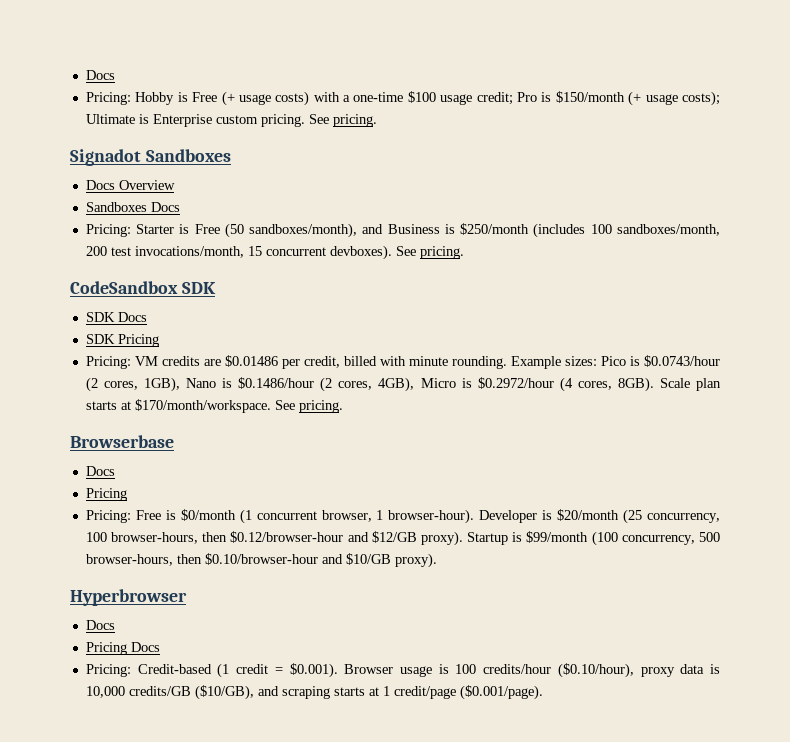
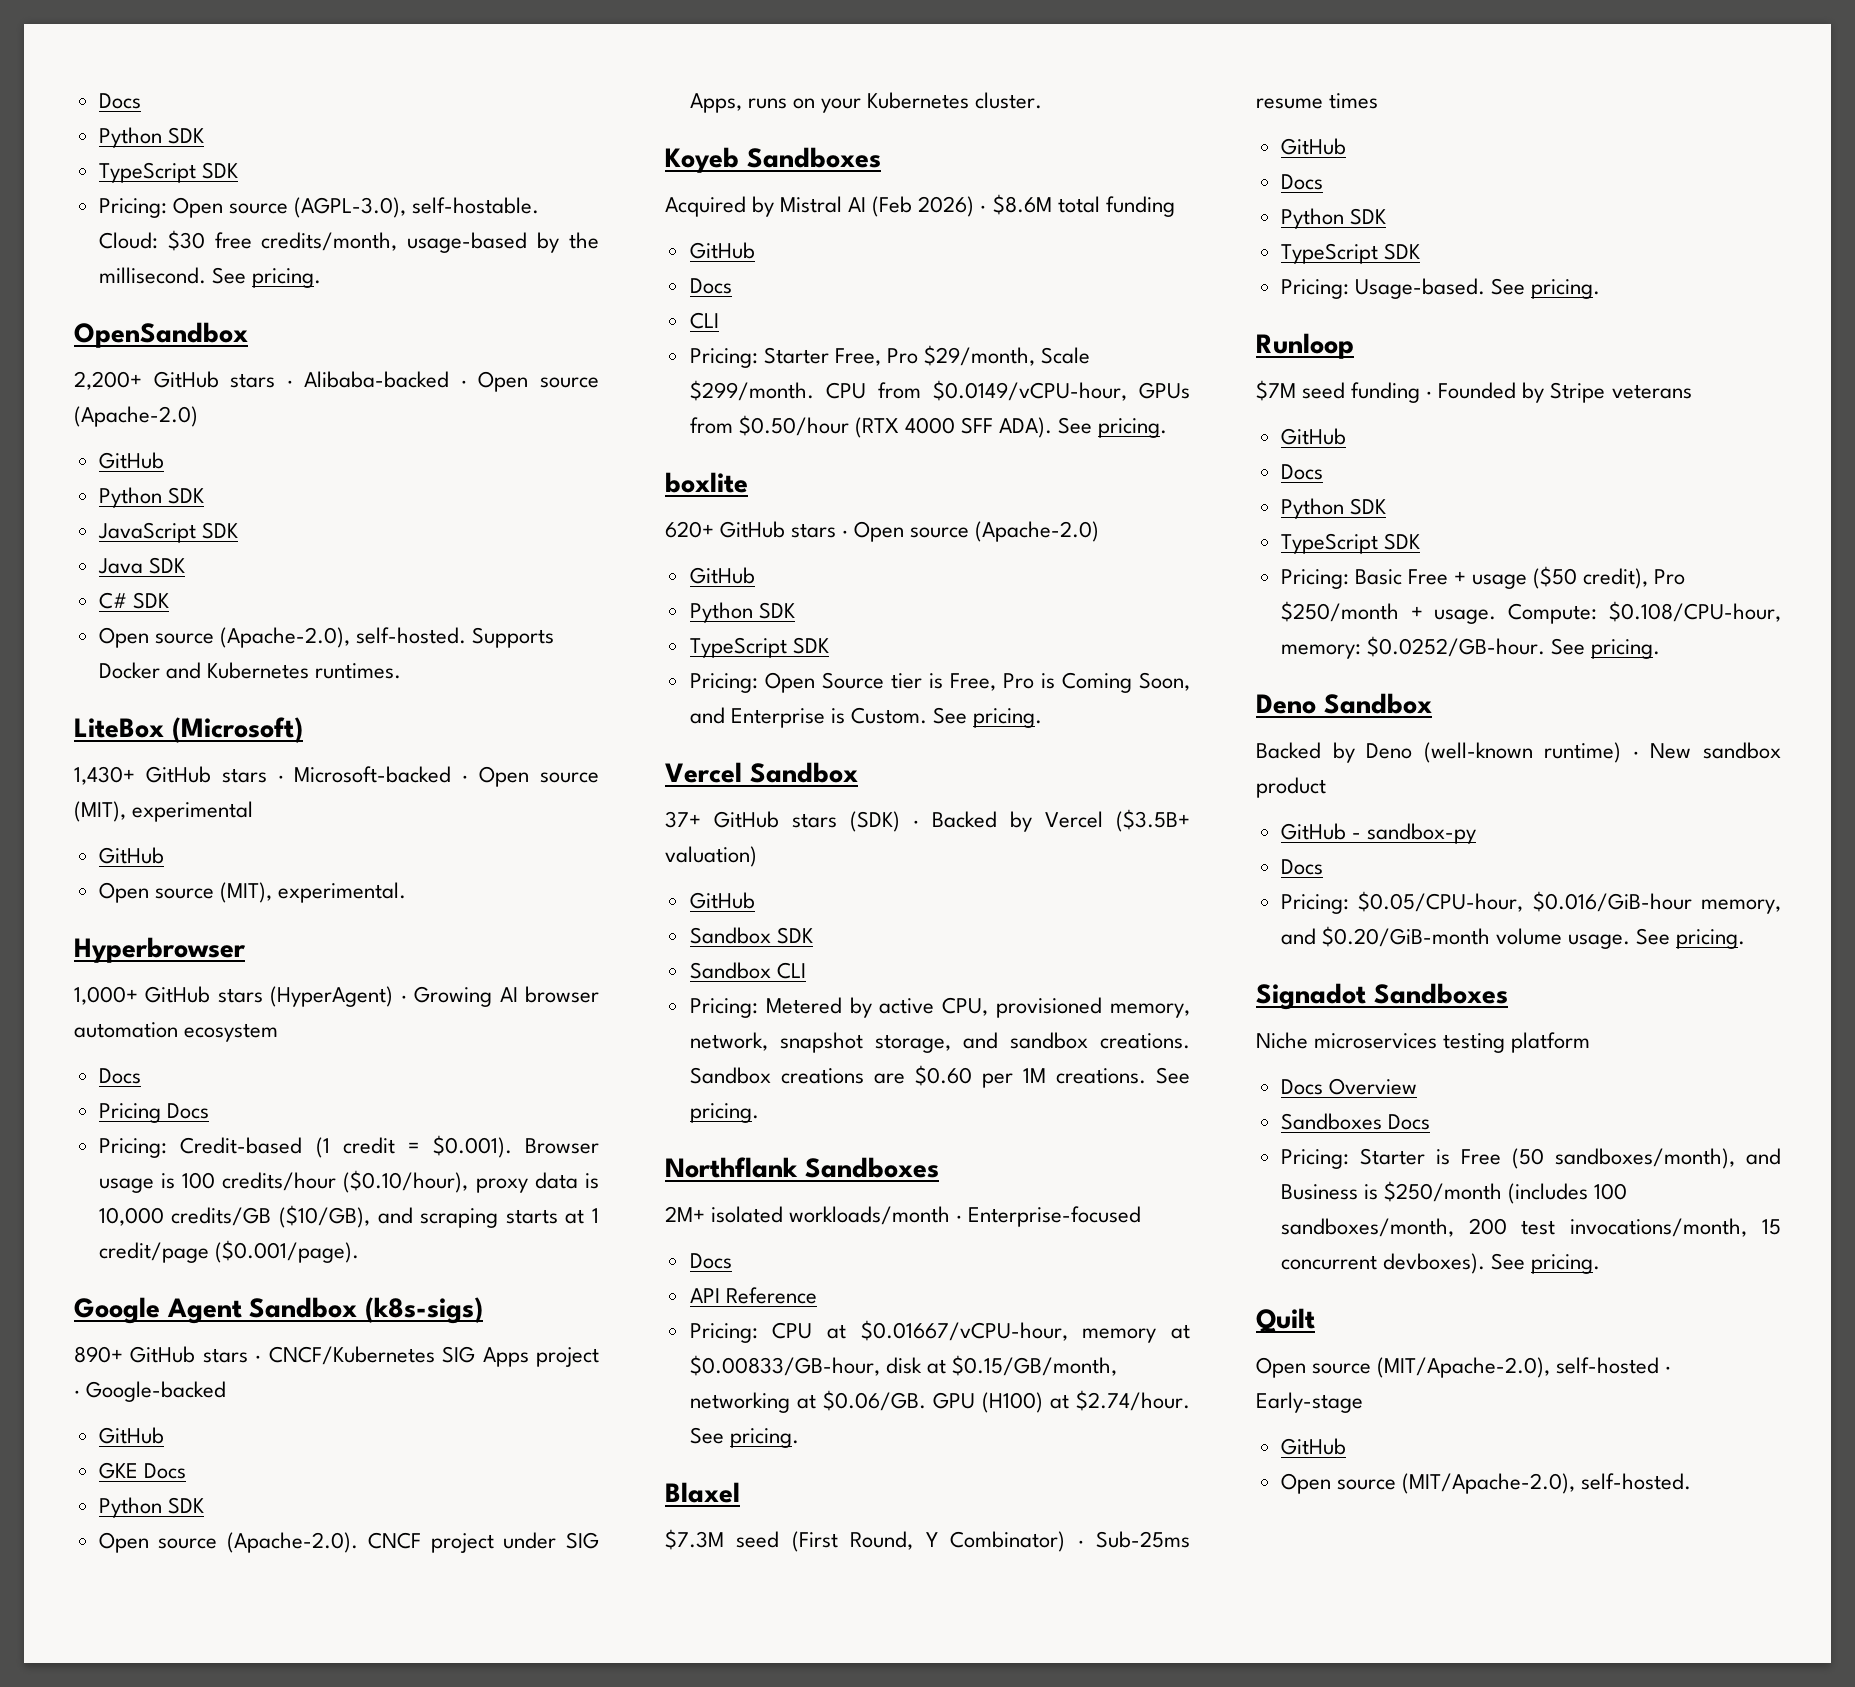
[85,70,115,80] [85,91,720,106] [85,114,377,127] [70,149,231,166] [85,180,175,190] [85,202,180,212] [85,223,720,238] [85,245,464,260] [70,281,216,294] [85,312,147,322] [85,334,159,347] [85,355,720,369] [85,377,721,392] [85,399,343,413] [70,435,174,448] [85,466,115,476] [85,488,127,501] [85,509,720,524] [85,531,721,546] [85,553,437,568] [70,589,187,606] Docs // Pricing: Hobby is Free (+ usage costs) with a one-time $100 usage credit; Pro is $150/month (+ usage costs); Ultimate is Enterprise custom pricing. See pricing. // Signadot Sandboxes // Docs Overview // Sandboxes Docs // Pricing: Starter is Free (50 sandboxes/month), and Business is $250/month (includes 100 sandboxes/month, 200 test invocations/month, 15 concurrent devboxes). See pricing. // CodeSandbox SDK // SDK Docs // SDK Pricing // Pricing: VM credits are $0.01486 per credit, billed with minute rounding. Example sizes: Pico is $0.0743/hour (2 cores, 1GB), Nano is $0.1486/hour (2 cores, 4GB), Micro is $0.2972/hour (4 cores, 8GB). Scale plan starts at $170/month/workspace. See pricing. // Browserbase // Docs // Pricing // Pricing: Free is $0/month (1 concurrent browser, 1 browser-hour). Developer is $20/month (25 concurrency, 100 browser-hours, then $0.12/browser-hour and $12/GB proxy). Startup is $99/month (100 concurrency, 500 browser-hours, then $0.10/browser-hour and $10/GB proxy). // Hyperbrowser -> [98,93,141,109] [98,127,204,148] [98,162,238,183] [98,197,540,218] [98,230,599,253] [98,267,321,288] [74,322,248,348] [74,371,599,392] [74,406,198,427] [98,452,164,469] [98,487,204,508] [97,522,238,543] [97,557,185,574] [98,592,169,609] [98,627,555,648] [98,662,401,679] [74,717,303,743] [74,766,600,787] [74,801,254,822] [98,847,164,864] [98,882,406,903] [74,937,246,963] [74,986,600,1007] [74,1022,279,1042] Docs // Python SDK // TypeScript SDK // Pricing: Open source (AGPL-3.0), self-hostable. Cloud: $30 free credits/month, usage-based by the millisecond. See pricing. // OpenSandbox // 2,200+ GitHub stars · Alibaba-backed · Open source (Apache-2.0) // GitHub // Python SDK // JavaScript SDK // Java SDK // C# SDK // Open source (Apache-2.0), self-hosted. Supports Docker and Kubernetes runtimes. // LiteBox (Microsoft) // 1,430+ GitHub stars · Microsoft-backed · Open source (MIT), experimental // GitHub // Open source (MIT), experimental. // Hyperbrowser // 1,000+ GitHub stars (HyperAgent) · Growing AI browser automation ecosystem
(543, 692) none -> [74,1297,483,1324] [74,1346,600,1367] [74,1381,227,1402] [98,1427,164,1444] [98,1462,186,1479] [98,1497,204,1518] [98,1532,599,1553] [689,92,1043,113] [665,147,881,173] [665,194,1175,217] [689,242,755,259] [689,278,732,294] [689,312,719,329] [689,345,1091,368] [689,380,1190,401] [689,415,1168,438] [665,472,748,493] [665,521,1100,542] [689,567,755,584] [689,602,795,623] [689,637,829,658] [689,672,1190,693] [689,707,1043,728] [665,762,858,783] [665,809,1190,832] [665,846,757,867] [689,892,755,909] [689,927,813,944] [689,962,806,979] [689,997,1190,1018] [689,1032,1190,1053] [689,1065,1190,1088] [689,1103,759,1123] [665,1157,939,1178] [665,1206,1142,1227] [689,1253,732,1269] [689,1287,817,1304] [689,1320,1190,1343] [689,1355,1117,1376] [689,1390,1190,1413] [689,1427,799,1448] [665,1482,740,1503] [665,1529,1190,1552] [1256,93,1379,109] [1280,138,1346,155] [1280,174,1323,190] [1280,208,1386,229] [1280,243,1420,264] [1280,278,1600,299] [1256,333,1354,359] [1256,380,1692,403] [1280,428,1346,445] [1280,464,1323,480] [1280,498,1386,519] [1280,533,1420,554] [1280,566,1686,589] [1280,601,1781,624] [1280,636,1660,659] [1256,693,1432,714] [1256,742,1781,763] [1256,777,1326,798] [1280,823,1476,844] [1280,859,1323,875] [1280,891,1781,914] [1280,926,1746,949] [1256,983,1508,1010] [1256,1032,1591,1053] [1280,1078,1417,1095] [1280,1113,1430,1130] [1280,1148,1781,1169] [1280,1181,1628,1204] [1280,1218,1781,1237] [1280,1253,1600,1274] [1256,1308,1315,1333] [1256,1357,1672,1378] [1256,1392,1363,1413] [1280,1438,1346,1455] [1280,1473,1691,1494] // Google Agent Sandbox (k8s-sigs) // 890+ GitHub stars · CNCF/Kubernetes SIG Apps project · Google-backed // GitHub // GKE Docs // Python SDK // Open source (Apache-2.0). CNCF project under SIG Apps, runs on your Kubernetes cluster. // Koyeb Sandboxes // Acquired by Mistral AI (Feb 2026) · $8.6M total funding // GitHub // Docs // CLI // Pricing: Starter Free, Pro $29/month, Scale $299/month. CPU from $0.0149/vCPU-hour, GPUs from $0.50/hour (RTX 4000 SFF ADA). See pricing. // boxlite // 620+ GitHub stars · Open source (Apache-2.0) // GitHub // Python SDK // TypeScript SDK // Pricing: Open Source tier is Free, Pro is Coming Soon, and Enterprise is Custom. See pricing. // Vercel Sandbox // 37+ GitHub stars (SDK) · Backed by Vercel ($3.5B+ valuation) // GitHub // Sandbox SDK // Sandbox CLI // Pricing: Metered by active CPU, provisioned memory, network, snapshot storage, and sandbox creations. Sandbox creations are $0.60 per 1M creations. See pricing. // Northflank Sandboxes // 2M+ isolated workloads/month · Enterprise-focused // Docs // API Reference // Pricing: CPU at $0.01667/vCPU-hour, memory at $0.00833/GB-hour, disk at $0.15/GB/month, networking at $0.06/GB. GPU (H100) at $2.74/hour. See pricing. // Blaxel // $7.3M seed (First Round, Y Combinator) · Sub-25ms resume times // GitHub // Docs // Python SDK // TypeScript SDK // Pricing: Usage-based. See pricing. // Runloop // $7M seed funding · Founded by Stripe veterans // GitHub // Docs // Python SDK // TypeScript SDK // Pricing: Basic Free + usage ($50 credit), Pro $250/month + usage. Compute: $0.108/CPU-hour, memory: $0.0252/GB-hour. See pricing. // Deno Sandbox // Backed by Deno (well-known runtime) · New sandbox product // GitHub - sandbox-py // Docs // Pricing: $0.05/CPU-hour, $0.016/GiB-hour memory, and $0.20/GiB-month volume usage. See pricing. // Signadot Sandboxes // Niche microservices testing platform // Docs Overview // Sandboxes Docs // Pricing: Starter is Free (50 sandboxes/month), and Business is $250/month (includes 100 sandboxes/month, 200 test invocations/month, 15 concurrent devboxes). See pricing. // Quilt // Open source (MIT/Apache-2.0), self-hosted · Early-stage // GitHub // Open source (MIT/Apache-2.0), self-hosted.

